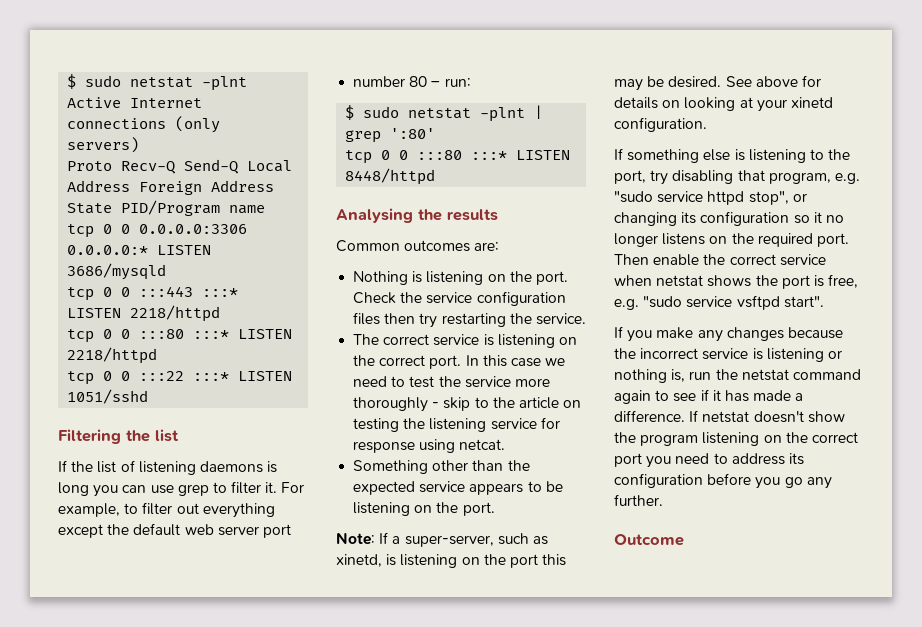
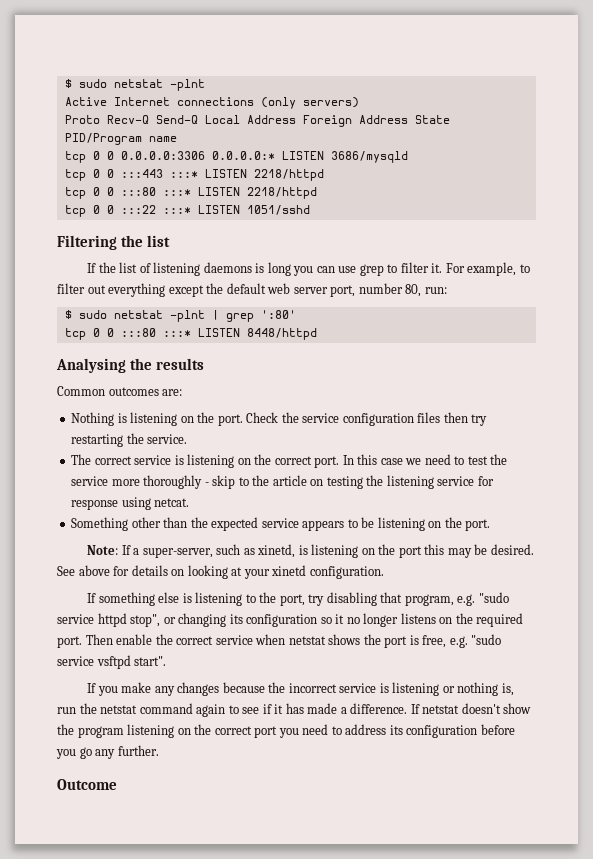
[262,524,291,538] [353,76,441,87] port // number 80 – -> [330,283,422,297] port, number 80,

